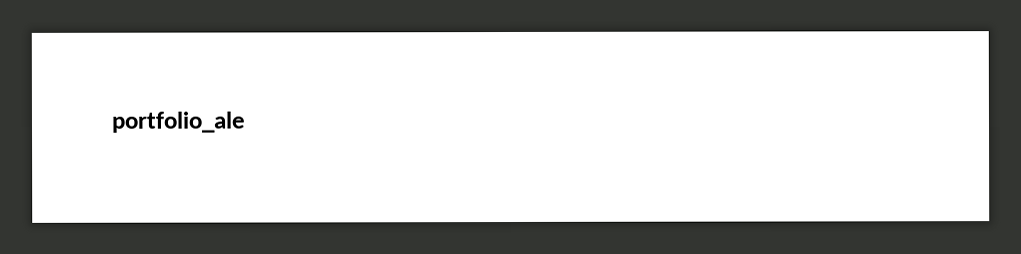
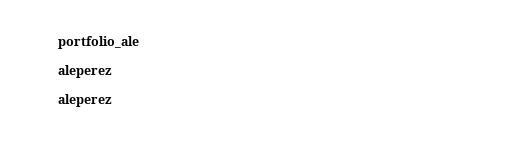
(246, 122) none -> [58,65,112,78] [58,94,112,107] // aleperez // aleperez

